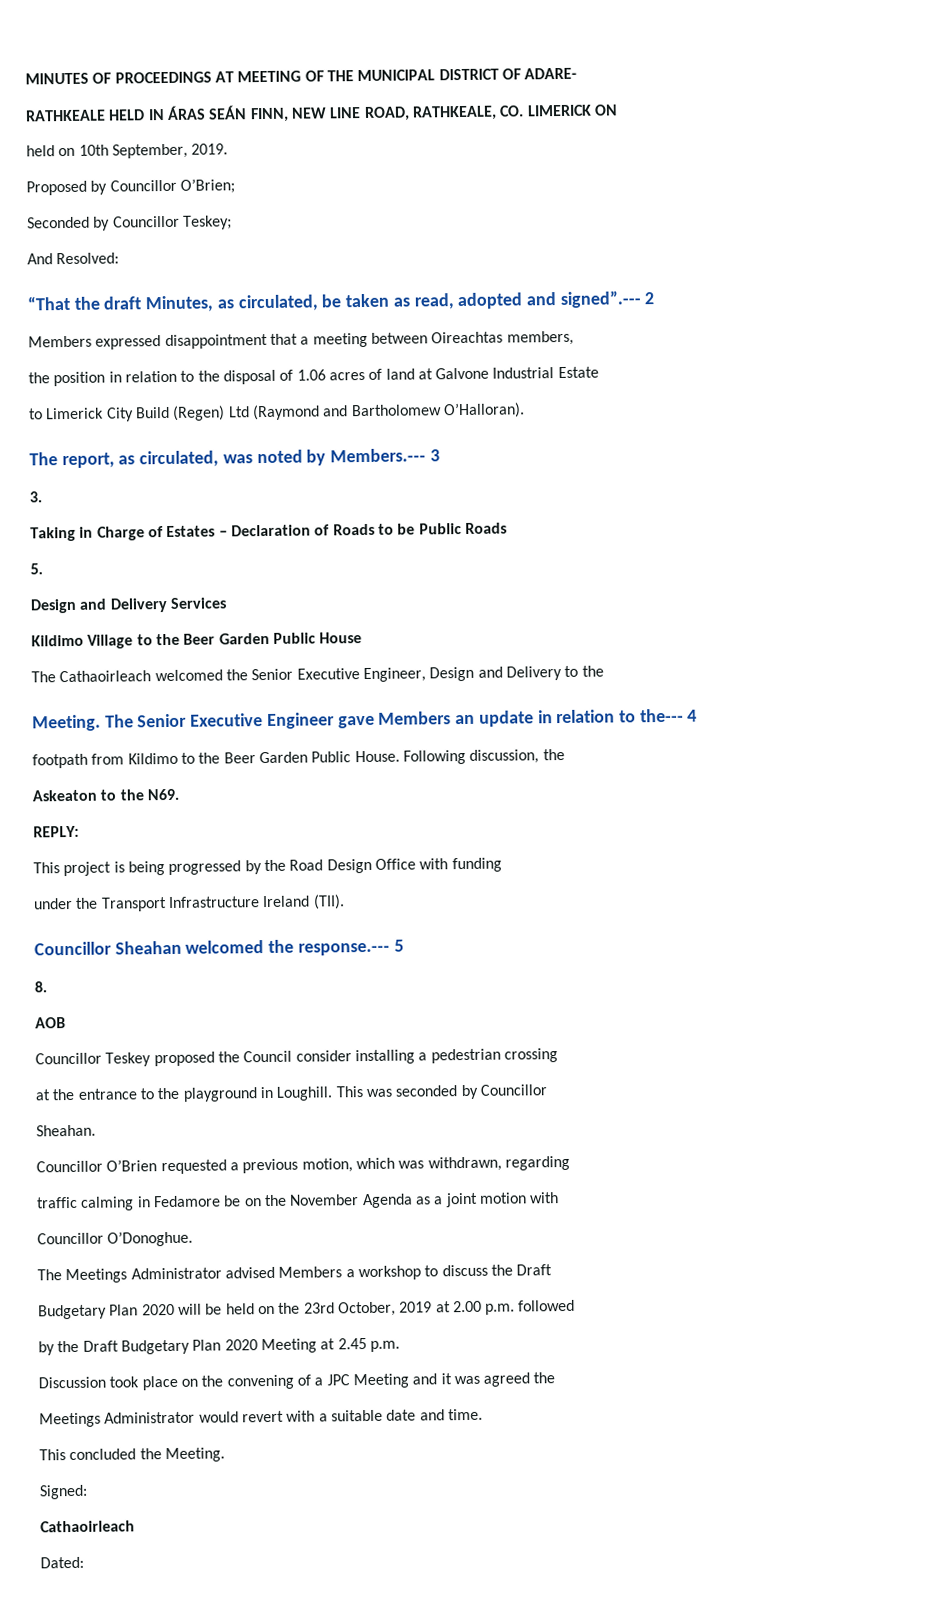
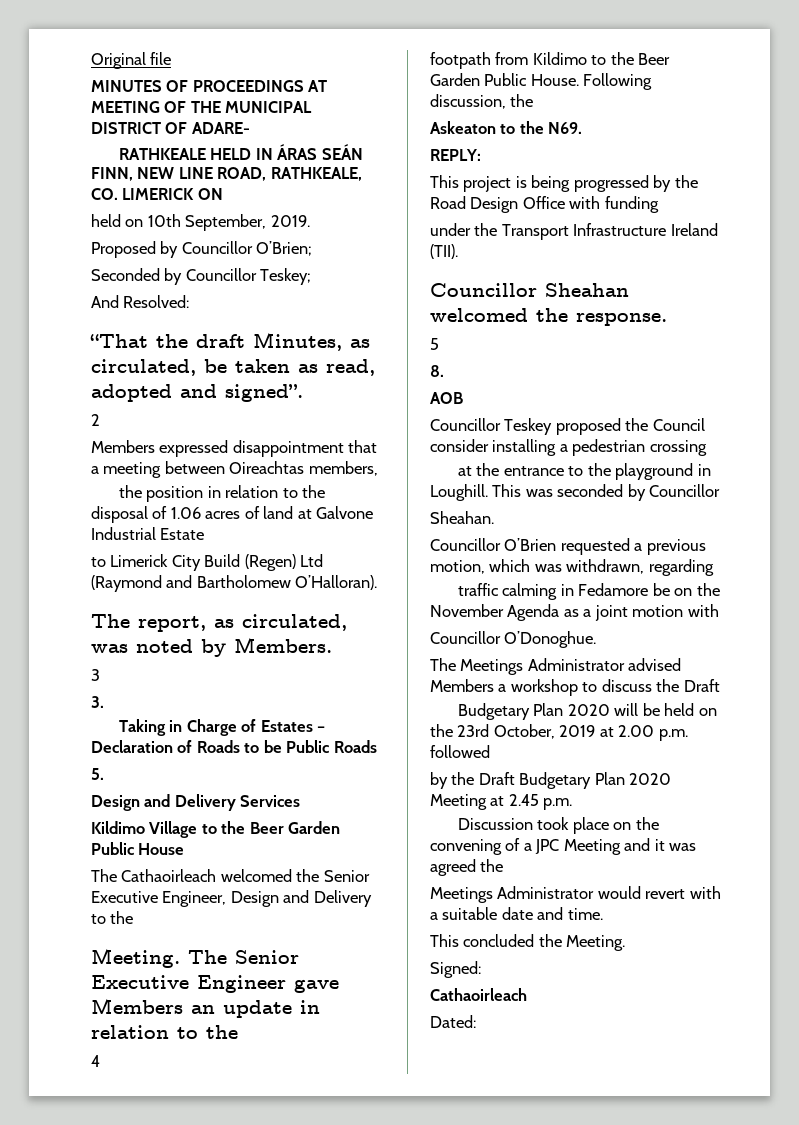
(25, 78) none -> [91,52,172,69] Original file //
[559,290,642,309] signed”.--- -> [225,384,303,402] signed”. //
[330,448,427,463] Members.--- -> [234,637,332,653] Members. //
[639,708,684,723] the--- -> [206,1025,238,1039] the //
[297,942,390,956] response.--- -> [576,313,667,326] response. //

